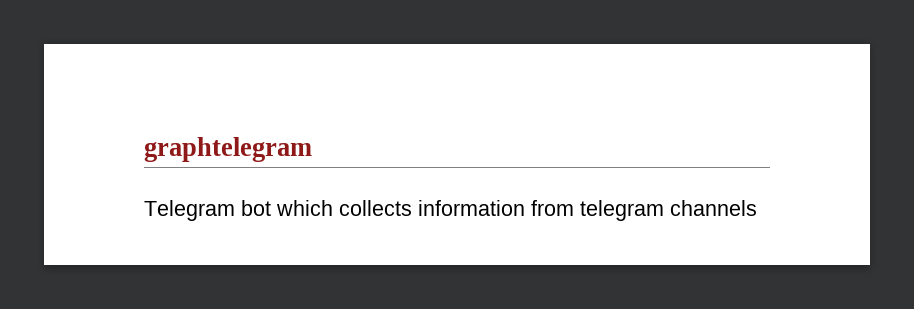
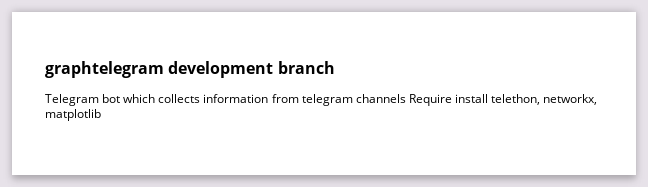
(312, 149) none -> [168,61,335,78] development branch
(757, 208) none -> [408,94,598,106] [45,109,101,121] Require install telethon, networkx, matplotlib

